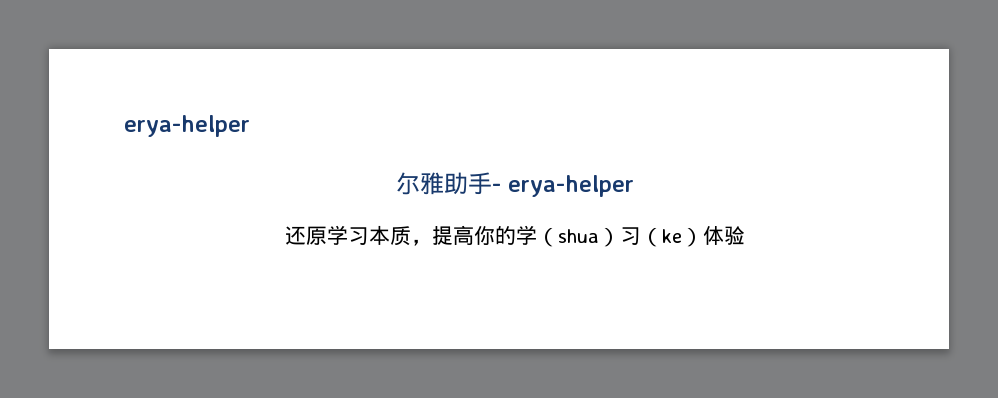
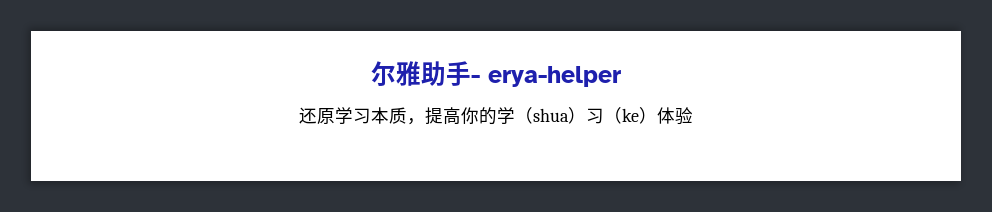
[124,115,250,137] erya-helper // -> (371, 73) none

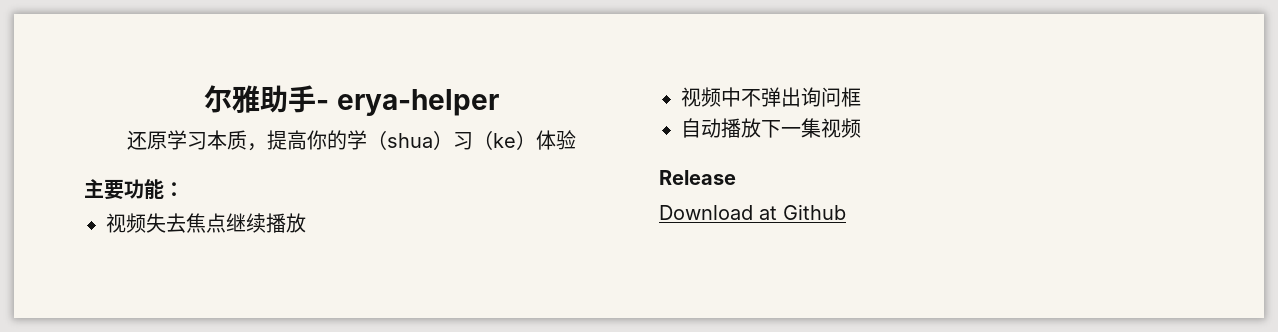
(693, 116) none -> [84,179,184,200] [106,213,306,233] [681,87,861,107] [681,118,861,138] [659,170,736,185] [659,204,846,220] // 主要功能： // 视频失去焦点继续播放 // 视频中不弹出询问框 // 自动播放下一集视频 // Release // Download at Github

